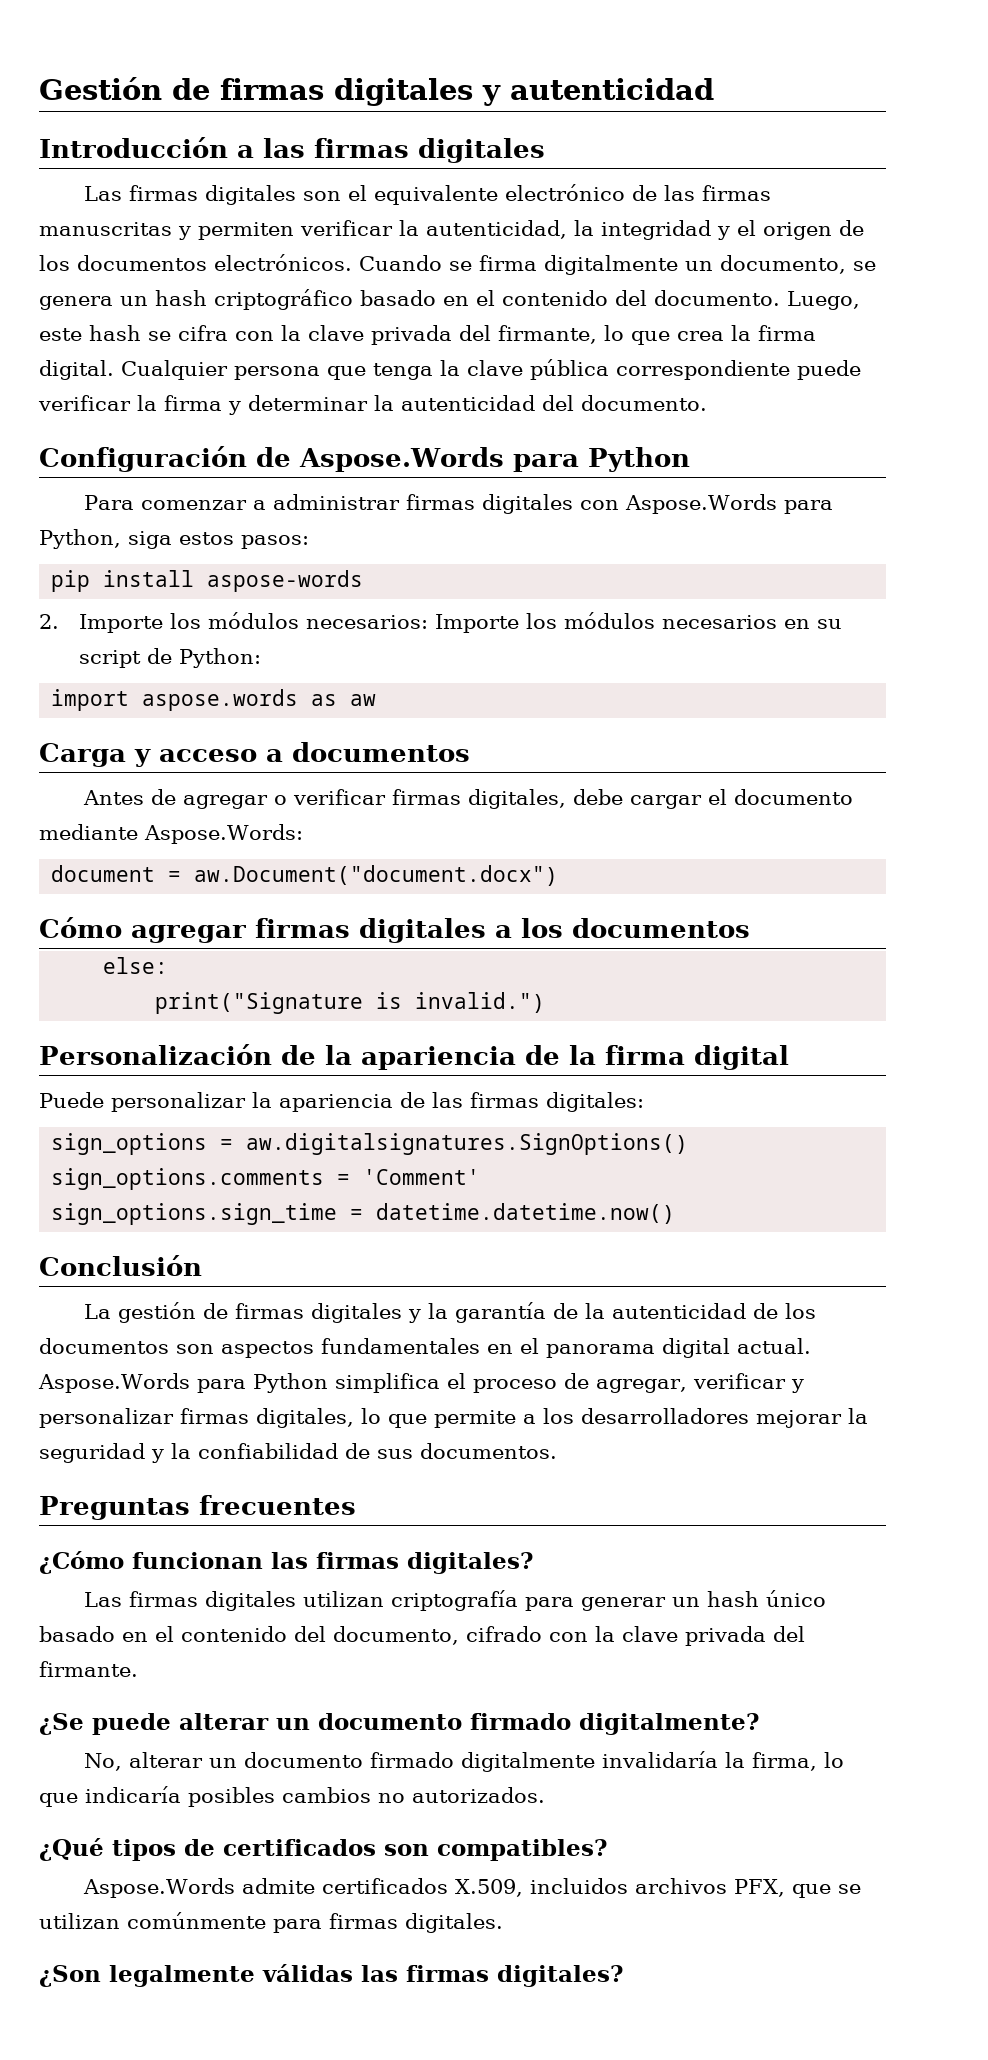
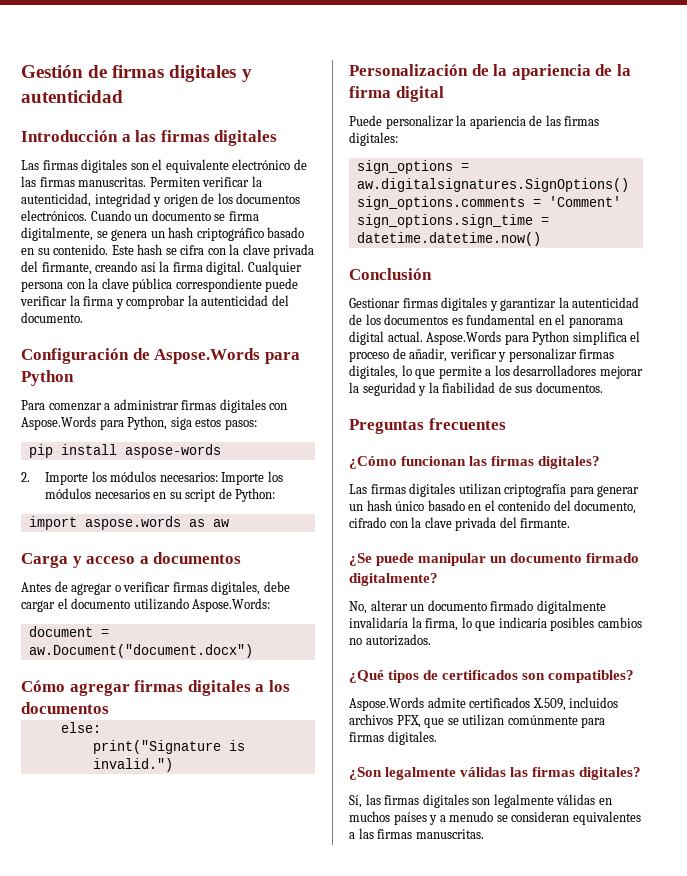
[39,222,294,240] manuscritas y permiten -> [78,177,200,187] manuscritas. Permiten
[574,220,594,236] la -> (91, 200) none
[737,220,756,236] el -> (162, 202) none
[449,255,846,275] se firma digitalmente un documento, -> [134,210,259,221] [21,227,93,241] un documento se firma digitalmente,
[476,290,860,310] [39,328,82,341] el contenido del documento. Luego, este -> [37,244,134,255] su contenido. Este
[604,325,724,345] lo que crea -> [95,261,156,272] creando así
[327,363,433,380] que tenga -> [66,282,85,289] con
[248,395,368,411] determinar -> [126,295,186,309] comprobar
[39,824,138,840] mediante -> [133,598,189,610] utilizando
[84,1302,579,1323] La gestión de firmas digitales y la garantía de -> [349,297,557,311] Gestionar firmas digitales y garantizar
[176,1338,480,1358] son aspectos fundamentales -> [451,314,536,325] es fundamental
[595,1379,687,1393] agregar, -> [409,348,448,362] añadir,
[198,1443,338,1459] confiabilidad -> [442,382,496,393] fiabilidad
[179,1713,269,1730] alterar -> [418,553,487,566] manipular
(623, 1976) none -> [349,794,612,808] [349,811,641,825] [349,828,484,839] // Sí, las firmas digitales son legalmente válidas en muchos países y a menudo se consideran equivalentes a las firmas manuscritas.

